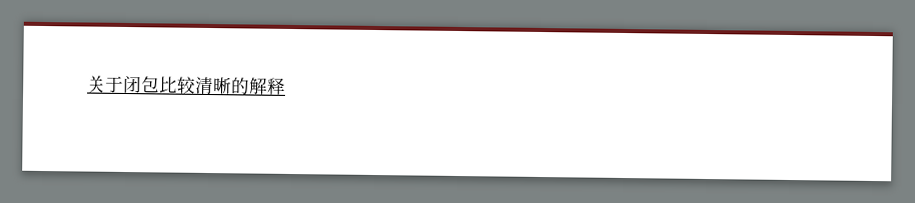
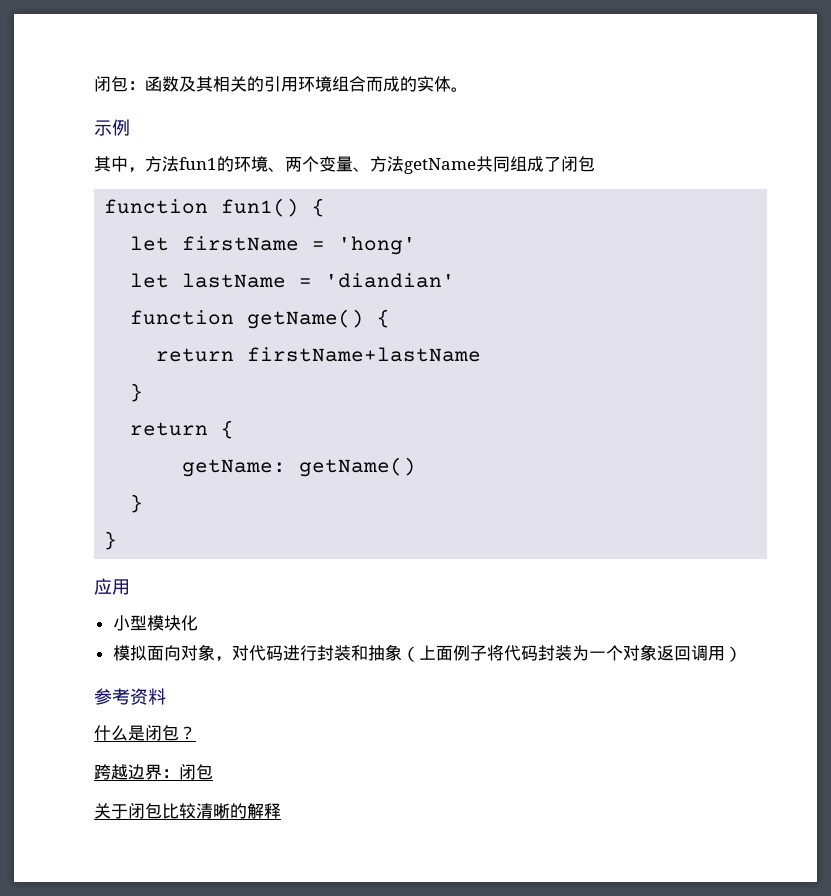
(87, 84) none -> [94,76,468,92] [94,119,130,136] [94,156,595,174] [104,198,326,217] [130,236,417,255] [130,273,456,288] [130,309,391,329] [156,347,482,362] [130,383,144,402] [130,420,235,439] [182,457,417,477] [130,494,144,513] [104,531,118,550] [94,578,130,595] [112,615,198,631] [112,644,742,662] [94,688,166,705] [94,725,196,741] [94,764,213,780] 闭包：函数及其相关的引用环境组合而成的实体。 // 示例 // 其中，方法fun1的环境、两个变量、方法getName共同组成了闭包 // function fun1() { // let firstName = 'hong' // let lastName = 'diandian' // function getName() { // return firstName+lastName // } // return { // getName: getName() // } // } // 应用 // 小型模块化 // 模拟面向对象，对代码进行封装和抽象（上面例子将代码封装为一个对象返回调用） // 参考资料 // 什么是闭包？ // 跨越边界：闭包 //

